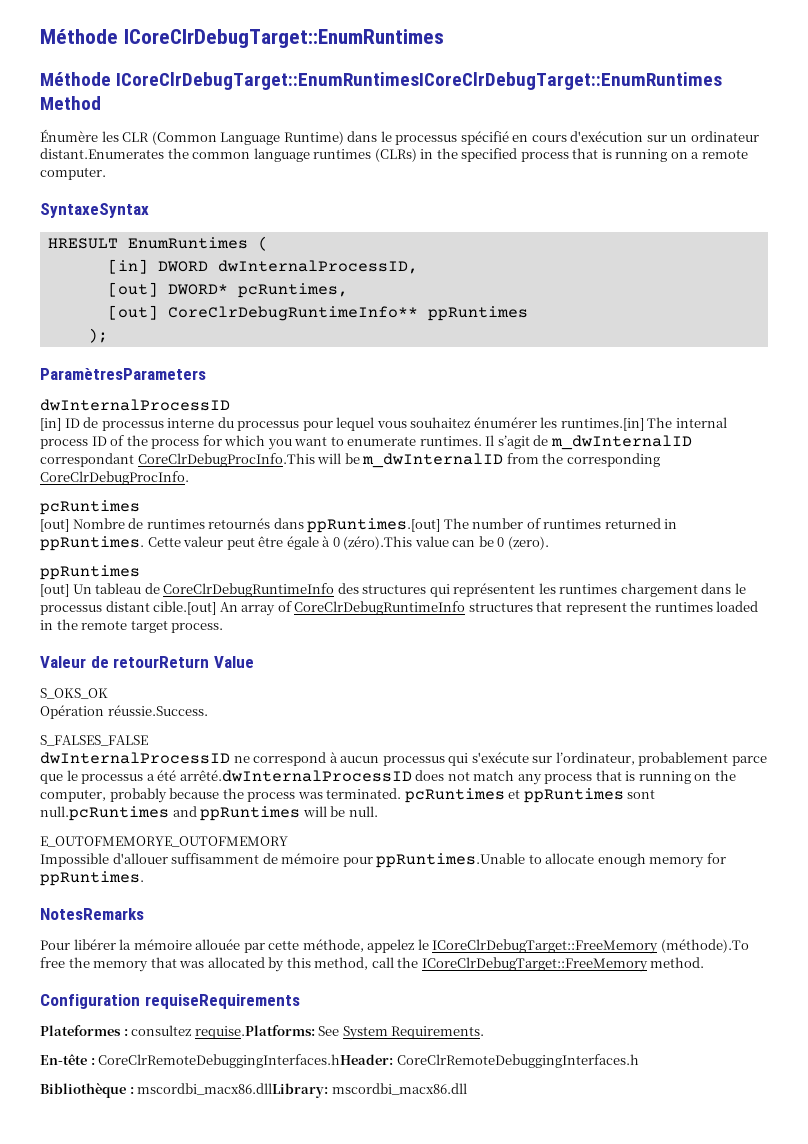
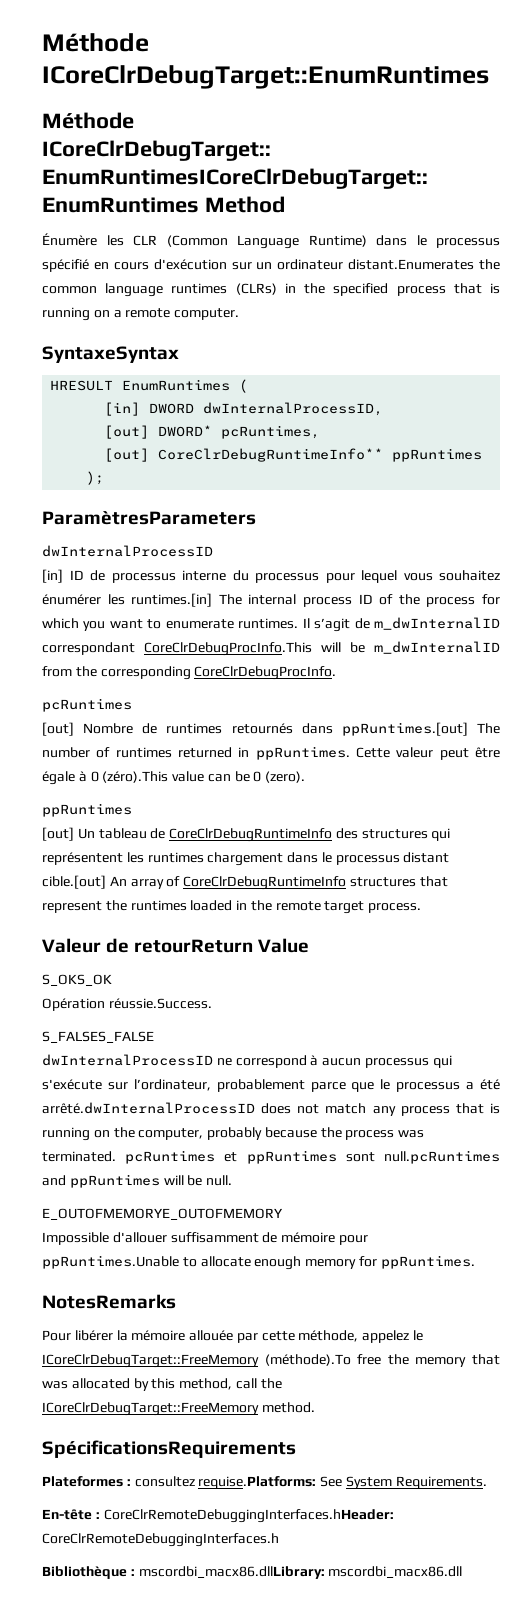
[40,994,300,1009] Configuration requiseRequirements -> [42,1440,296,1458] SpécificationsRequirements

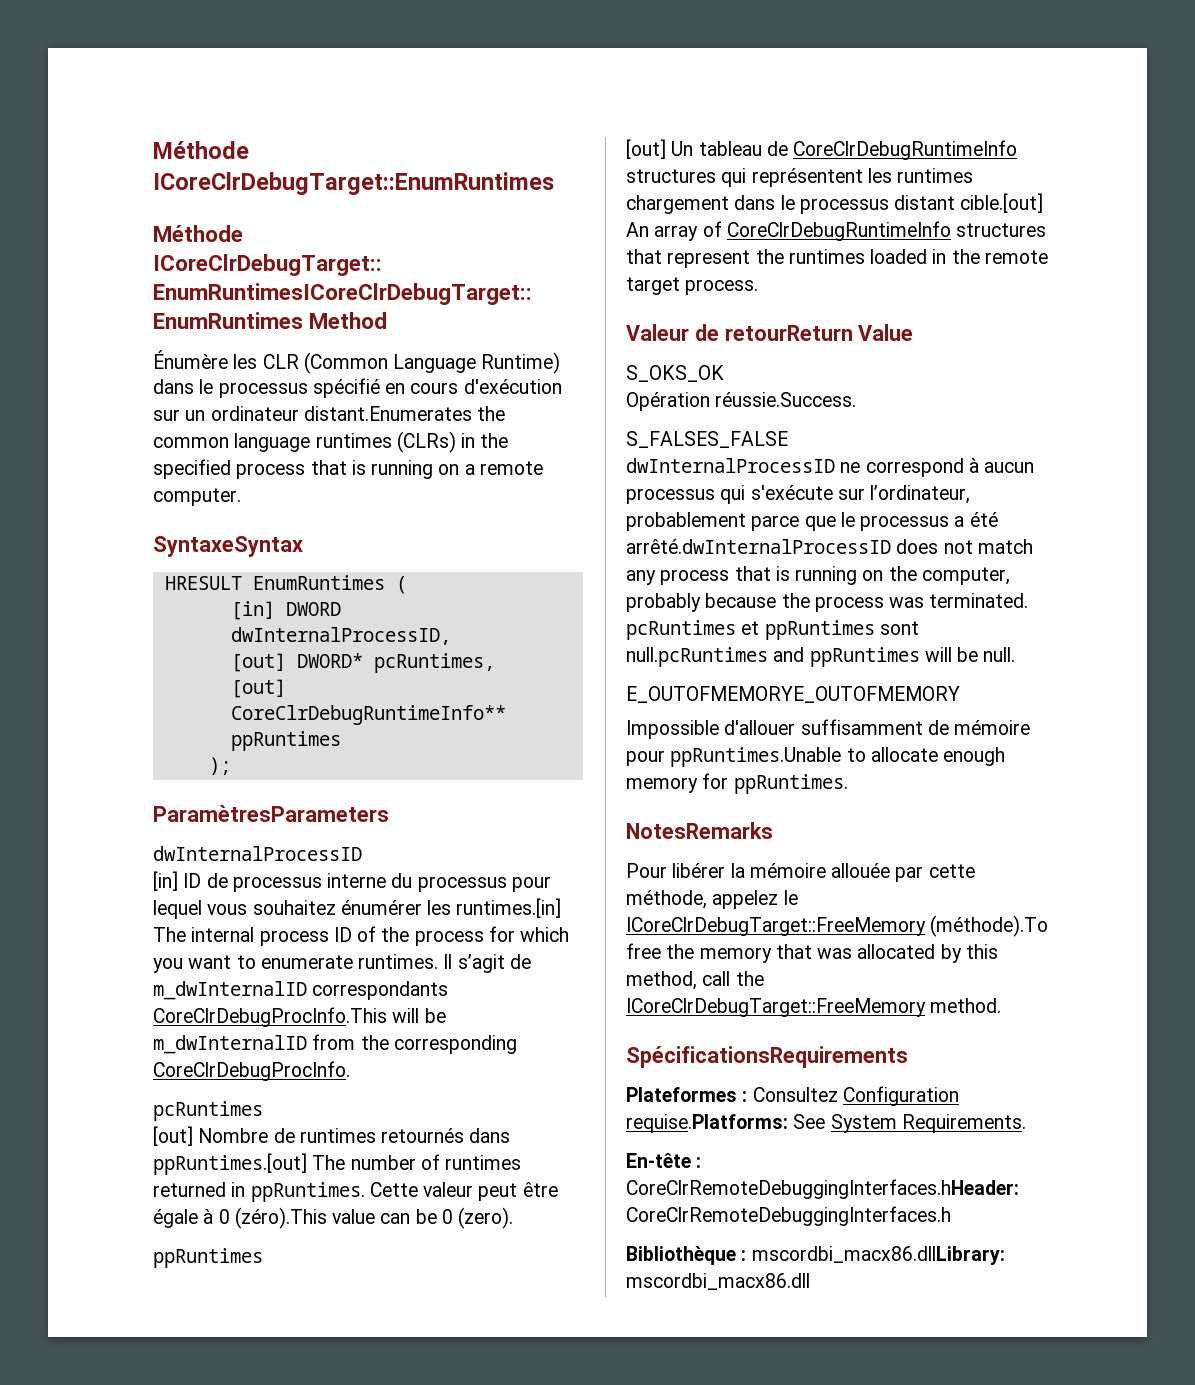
[42,642,135,655] correspondant -> [312,981,449,1000] correspondants
[335,828,358,839] des -> (1018, 150) none
[134,1476,195,1487] consultez -> [752,1086,959,1106] Consultez Configuration

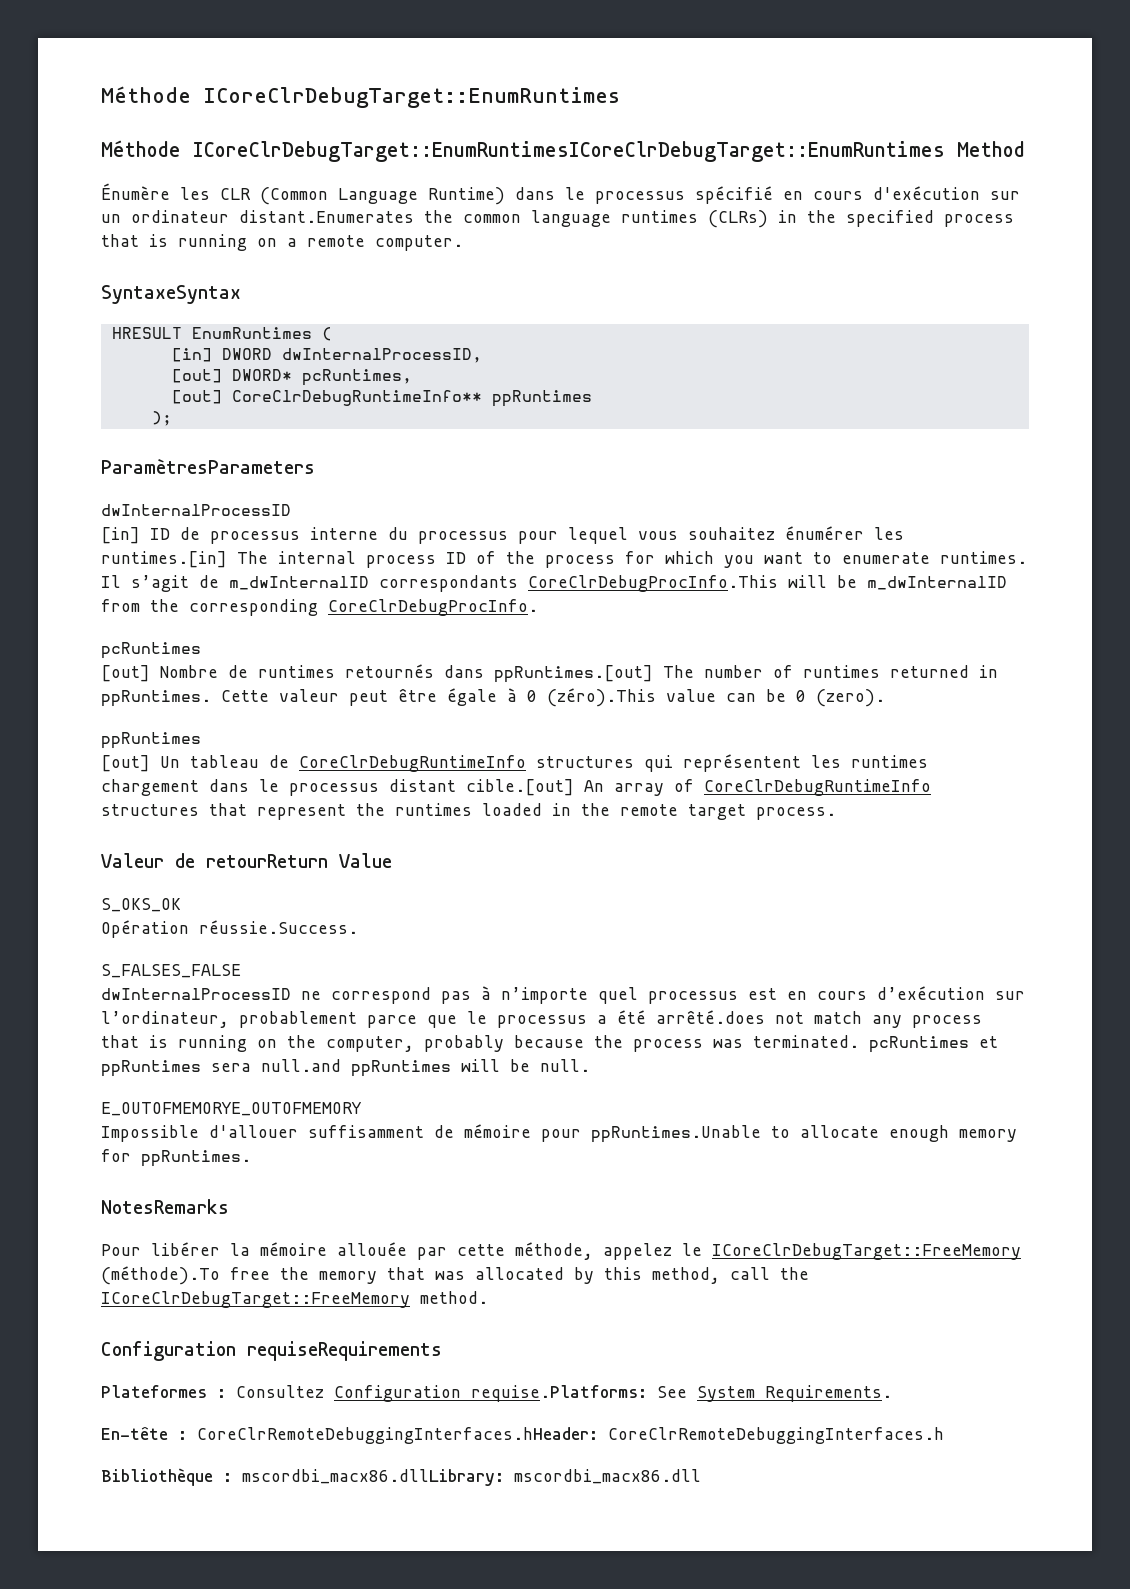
[968,458,1035,473] [626,485,833,504] à aucun processus qui s'exécute -> [441,986,985,1004] pas à n’importe quel processus est en cours d’exécution
[626,539,939,554] arrêté.dwInternalProcessID does -> [656,1010,765,1024] arrêté.does
[879,621,919,635] [626,647,805,667] sont null.pcRuntimes and -> [211,1059,341,1072] sera null.and
[626,1046,908,1068] SpécificationsRequirements -> [101,1341,442,1361] Configuration requiseRequirements

